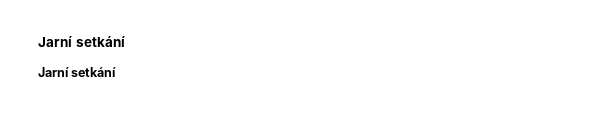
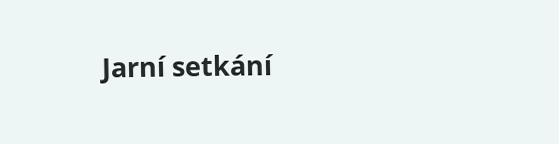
[38,36,125,47] [38,67,117,77] Jarní setkání // Jarní setkání -> [99,54,276,84] Jarní setkání

